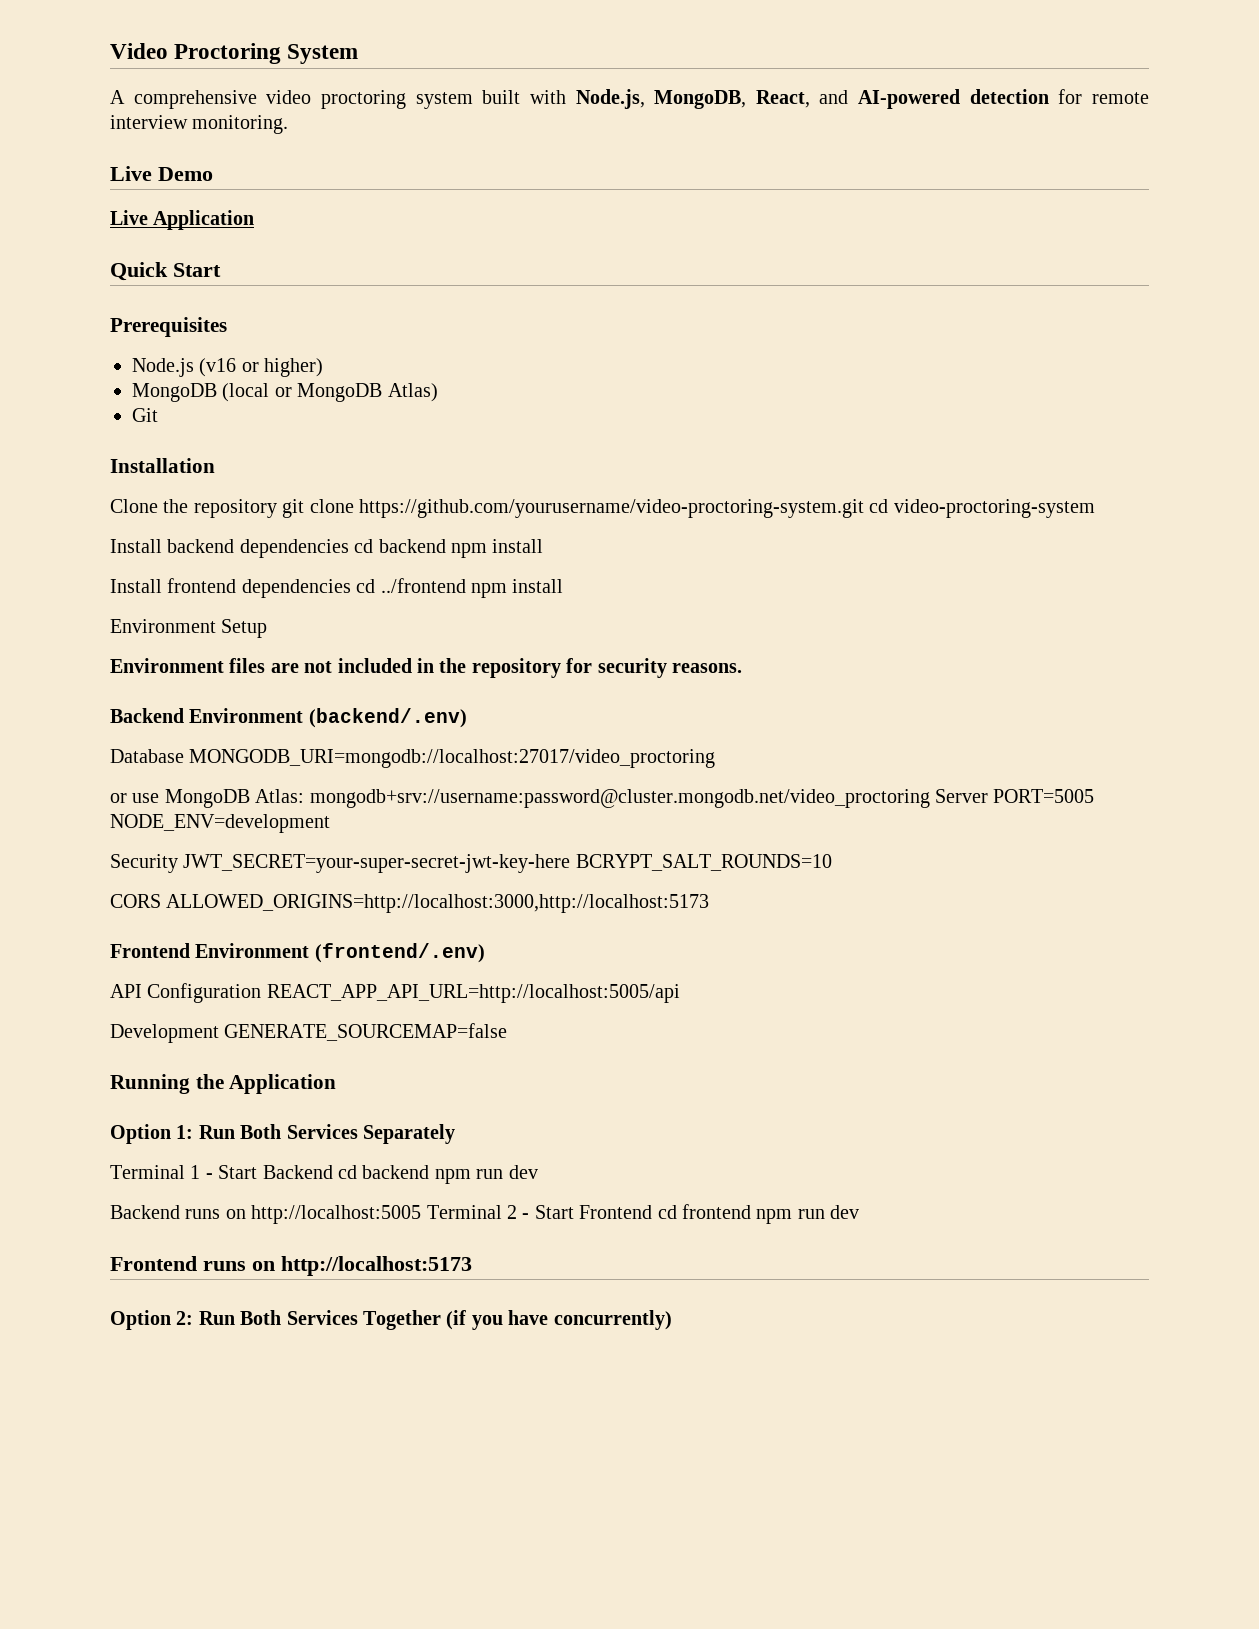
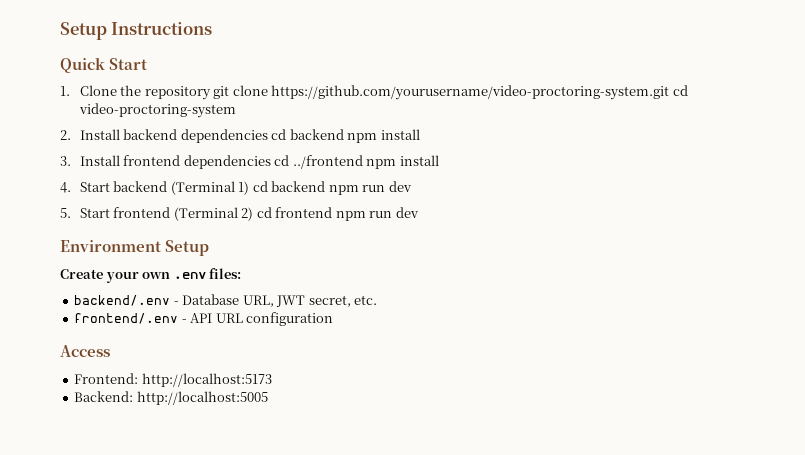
[110,43,359,64] [110,89,1149,109] [110,115,289,134] [110,166,213,181] [110,210,255,230] [110,262,221,281] [110,317,227,337] [132,358,324,377] [132,383,438,402] [132,408,158,422] [110,458,215,473] Video Proctoring System // A comprehensive video proctoring system built with Node.js, MongoDB, React, and AI-powered detection for remote interview monitoring. // Live Demo // Live Application // Quick Start // Prerequisites // Node.js (v16 or higher) // MongoDB (local or MongoDB Atlas) // Git // Installation // -> [60,22,213,40] [60,57,148,73] [60,86,70,96] Setup Instructions // Quick Start // 1.
(1095, 508) none -> [60,130,71,140] 2.
(544, 546) none -> [60,156,71,166] 3.
[110,619,268,638] [110,658,742,678] [110,708,467,728] [110,749,716,768] [110,789,1095,808] [110,814,330,833] [110,854,832,873] [110,894,710,913] [110,943,485,963] [110,983,680,1003] [110,1023,508,1043] [110,1074,337,1094] [110,1124,455,1144] [110,1165,333,1179] Environment Setup // Environment files are not included in the repository for security reasons. // Backend Environment (backend/.env) // Database MONGODB_URI=mongodb://localhost:27017/video_proctoring // or use MongoDB Atlas: mongodb+srv://username:password@cluster.mongodb.net/video_proctoring Server PORT=5005 NODE_ENV=development // Security JWT_SECRET=your-super-secret-jwt-key-here BCRYPT_SALT_ROUNDS=10 // CORS ALLOWED_ORIGINS=http://localhost:3000,http://localhost:5173 // Frontend Environment (frontend/.env) // API Configuration REACT_APP_API_URL=http://localhost:5005/api // Development GENERATE_SOURCEMAP=false // Running the Application // Option 1: Run Both Services Separately // Terminal 1 - Start Backend -> [60,181,250,195] 4. Start backend (Terminal 1)
[110,1205,653,1224] Backend runs on http://localhost:5005 Terminal 2 - Start Frontend -> [60,207,254,221] 5. Start frontend (Terminal 2)
[110,1256,472,1276] [110,1310,672,1330] Frontend runs on http://localhost:5173 // Option 2: Run Both Services Together (if you have concurrently) -> [60,240,210,256] [60,268,242,283] [74,294,378,307] [74,312,334,326] [60,345,110,357] [74,373,272,387] [74,391,268,405] Environment Setup // Create your own .env files: // backend/.env - Database URL, JWT secret, etc. // frontend/.env - API URL configuration // Access // Frontend: http://localhost:5173 // Backend: http://localhost:5005

